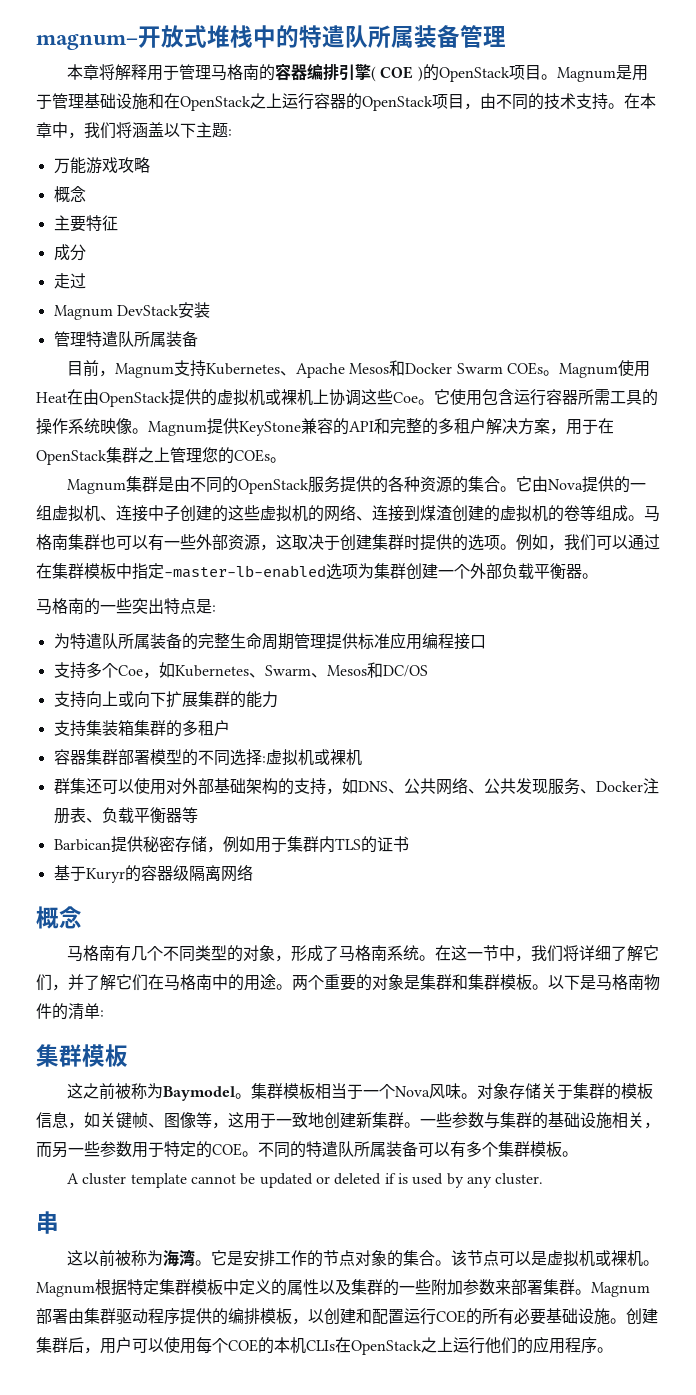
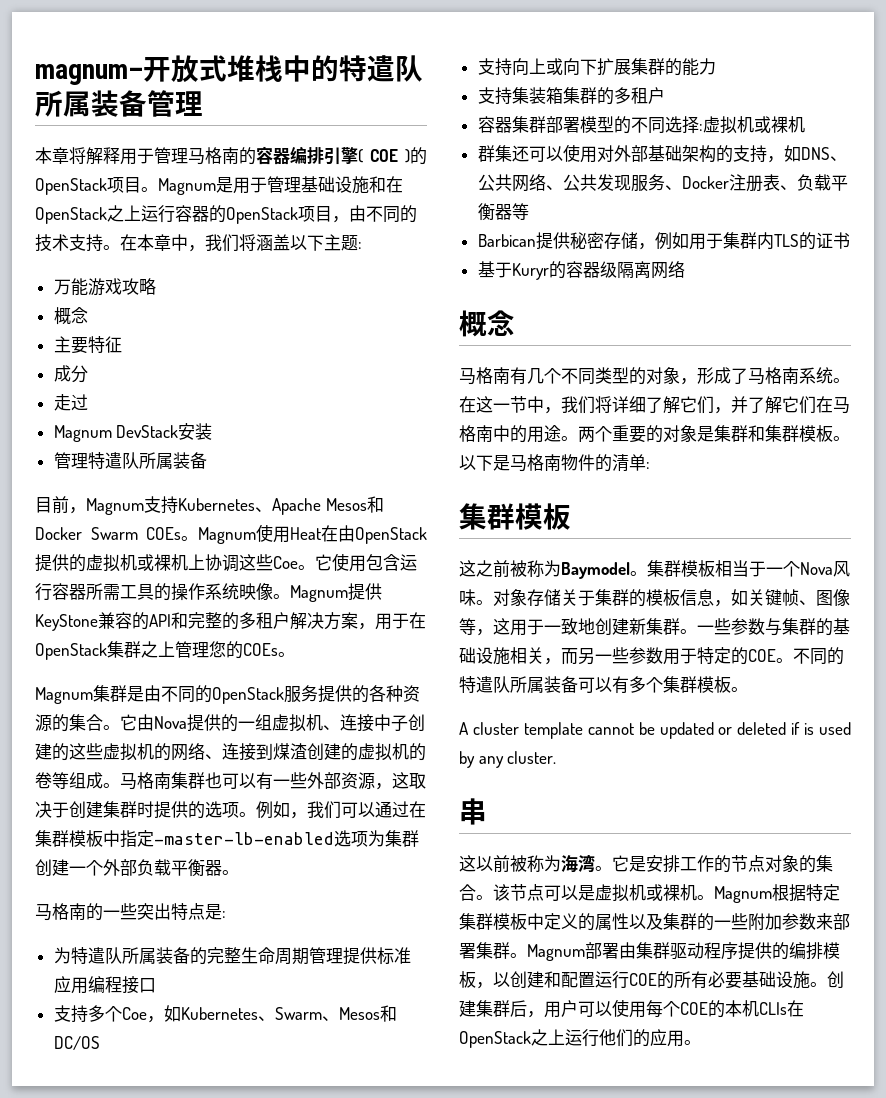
[565,1337,597,1354] 程序 -> (684, 1038) none

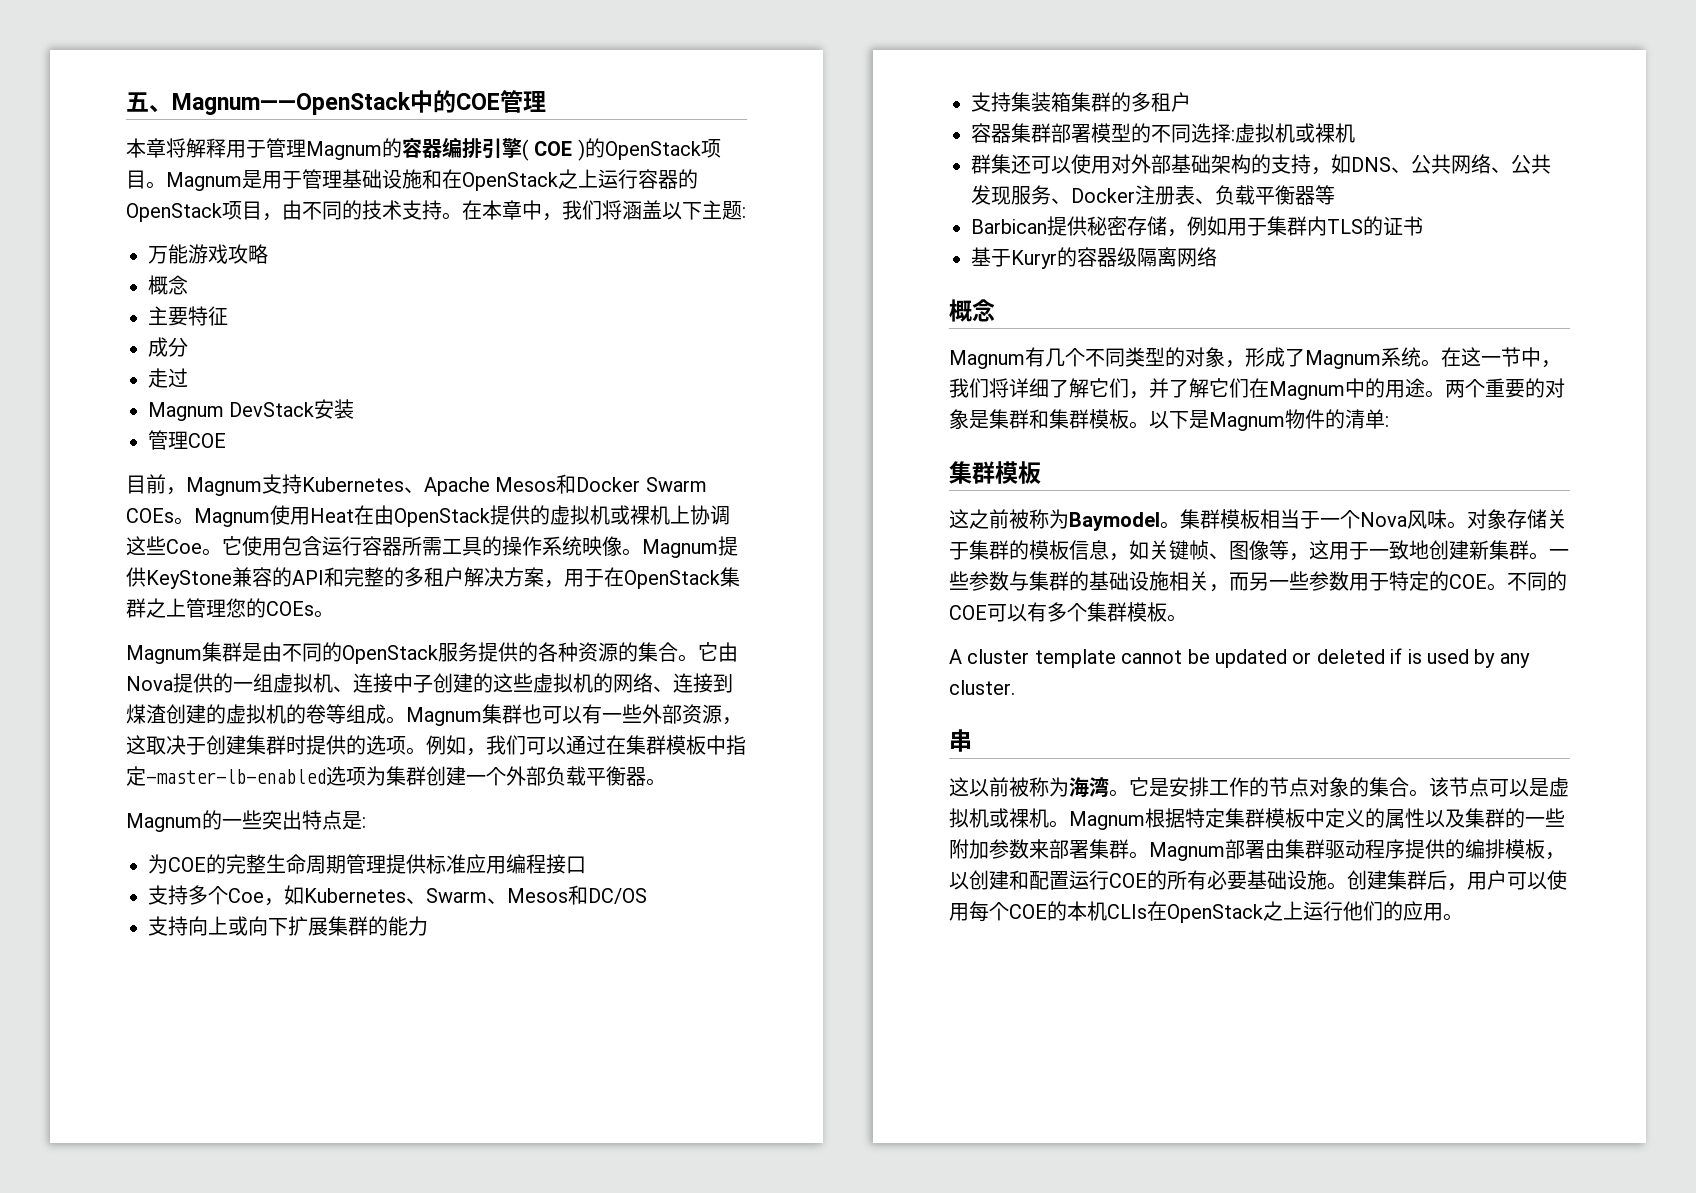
[35,55,423,85] [35,90,147,117] magnum–开放式堆栈中的特遣队所属装备 -> [126,90,500,115] 五、Magnum——OpenStack中的COE
[188,147,239,165] 马格南 -> [306,141,382,160] Magnum
[87,452,207,469] 特遣队所属装备 -> [188,433,226,448] COE
[120,772,171,790] 马格南 -> [406,707,482,726] Magnum
[35,903,86,921] 马格南 -> [126,813,202,832] Magnum
[70,947,190,964] 特遣队所属装备 -> [168,857,206,872] COE
[459,367,510,385] 马格南 -> [949,350,1025,369] Magnum
[748,367,799,385] 马格南 -> [1305,350,1381,369] Magnum
[833,396,850,414] [459,425,493,442] 马格南 -> [1269,381,1345,400] Magnum
[510,454,561,472] 马格南 -> [1209,412,1285,431] Magnum
[459,676,578,693] 特遣队所属装备 -> [949,605,987,620] COE

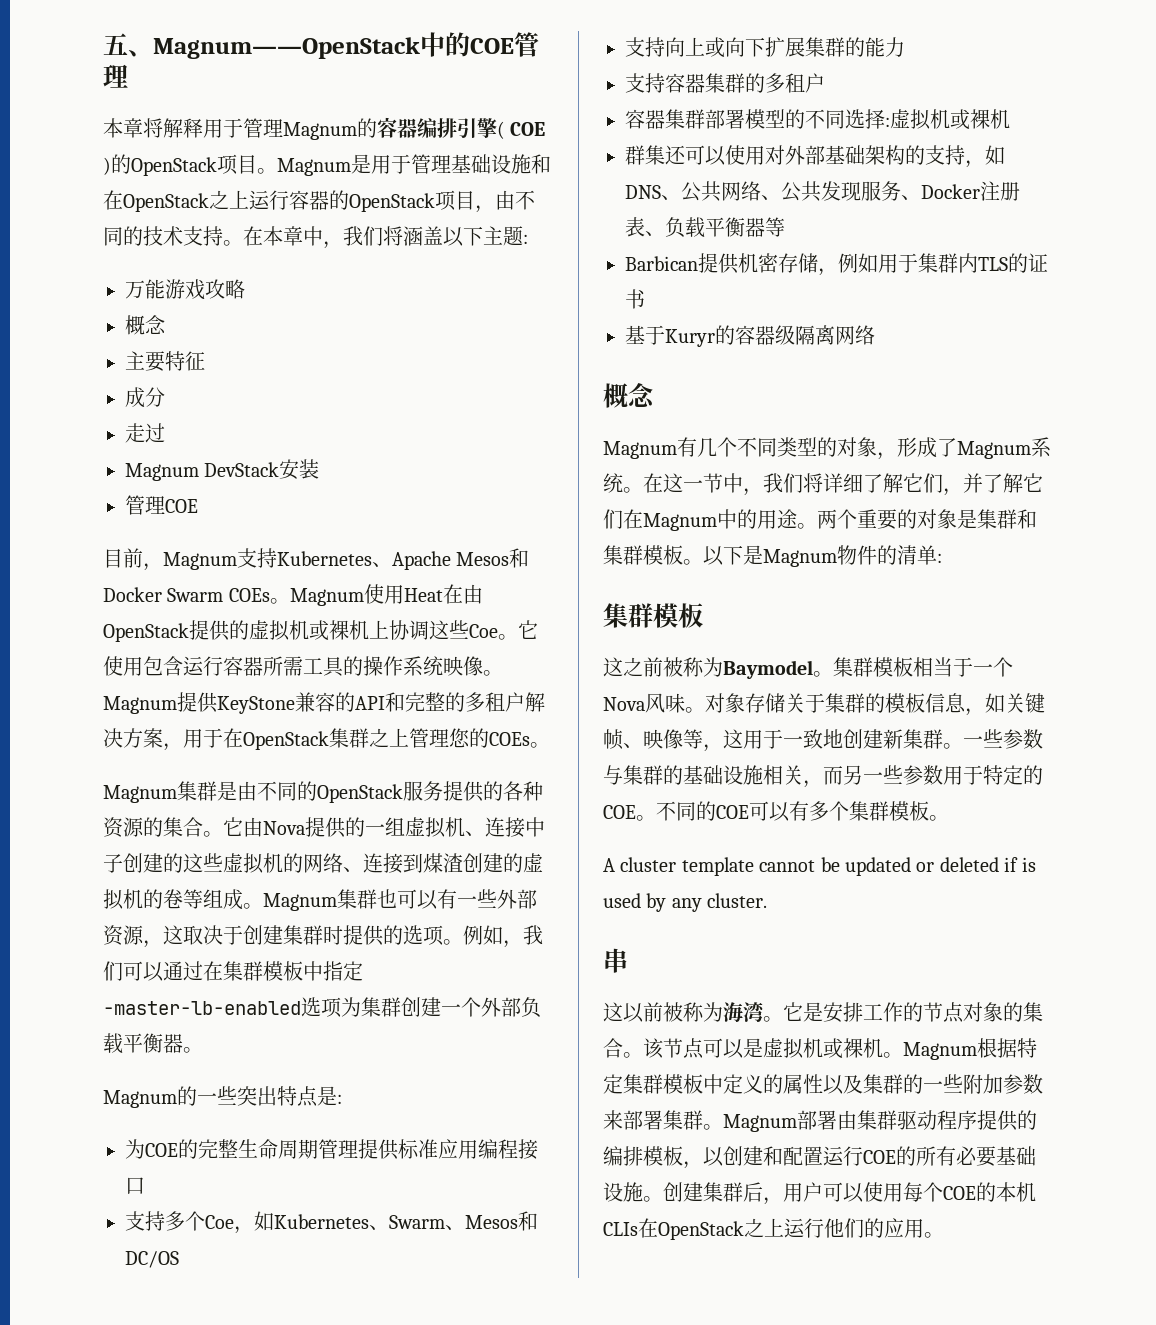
[1011,92,1071,112] 集装箱 -> [665,73,705,93] 容器
[1087,216,1107,236] 秘 -> [738,253,758,273] 机
[1229,541,1249,560] 图 -> [643,729,663,749] 映

